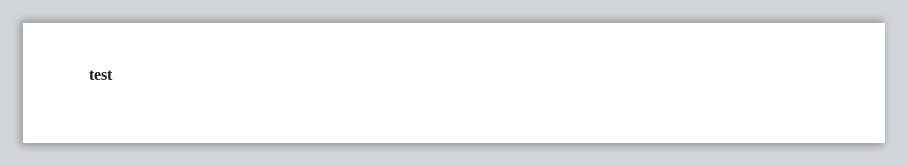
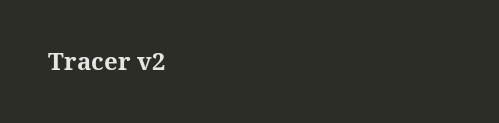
[89,70,113,80] test -> [48,53,166,70] Tracer v2

